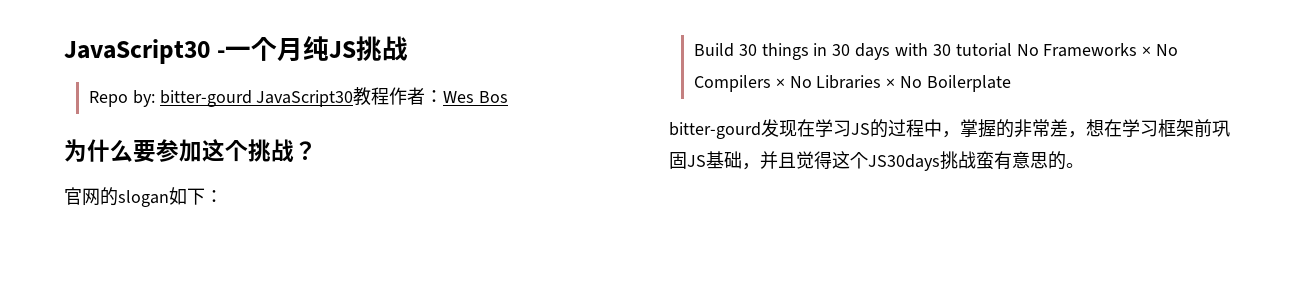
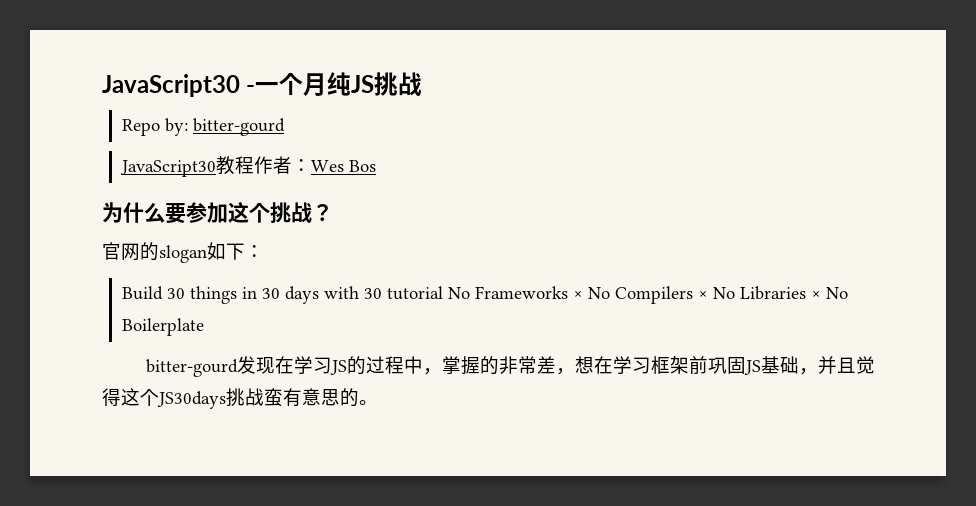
(252, 98) none -> (286, 127) //

